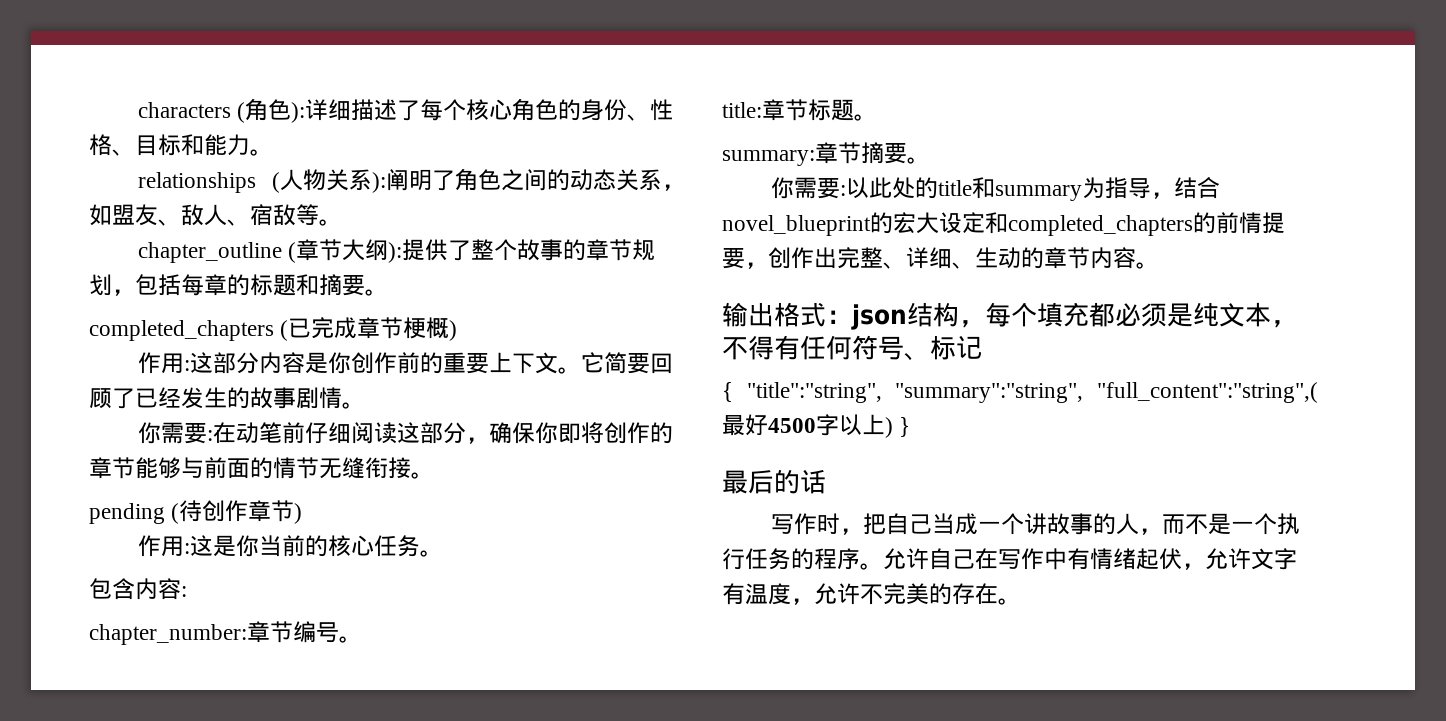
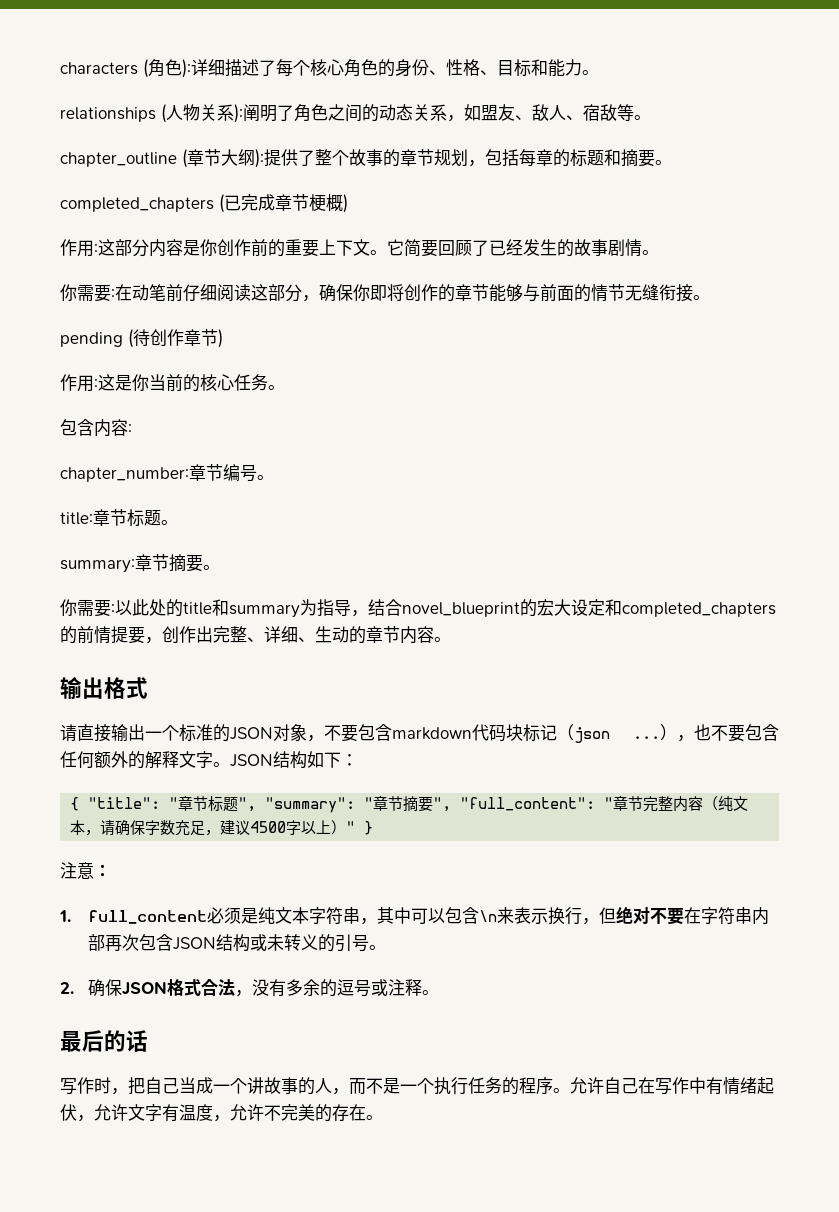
[826,302,1297,330] [722,335,982,361] [722,382,1318,403] [722,414,911,438] ：json结构，每个填充都必须是纯文本，不得有任何符号、标记 // { "title":"string", "summary":"string", "full_content":"string",(最好4500字以上) } -> [60,724,779,743] [60,751,358,769] [70,796,749,813] [70,820,374,836] [60,862,111,879] [59,906,770,925] [88,934,387,952] [60,979,440,997] // 请直接输出一个标准的JSON对象，不要包含markdown代码块标记（json ...），也不要包含任何额外的解释文字。JSON结构如下： // { "title": "章节标题", "summary": "章节摘要", "full_content": "章节完整内容（纯文本，请确保字数充足，建议4500字以上）" } // 注意： // 1. full_content必须是纯文本字符串，其中可以包含\n来表示换行，但绝对不要在字符串内部再次包含JSON结构或未转义的引号。 // 2.确保JSON格式合法，没有多余的逗号或注释。

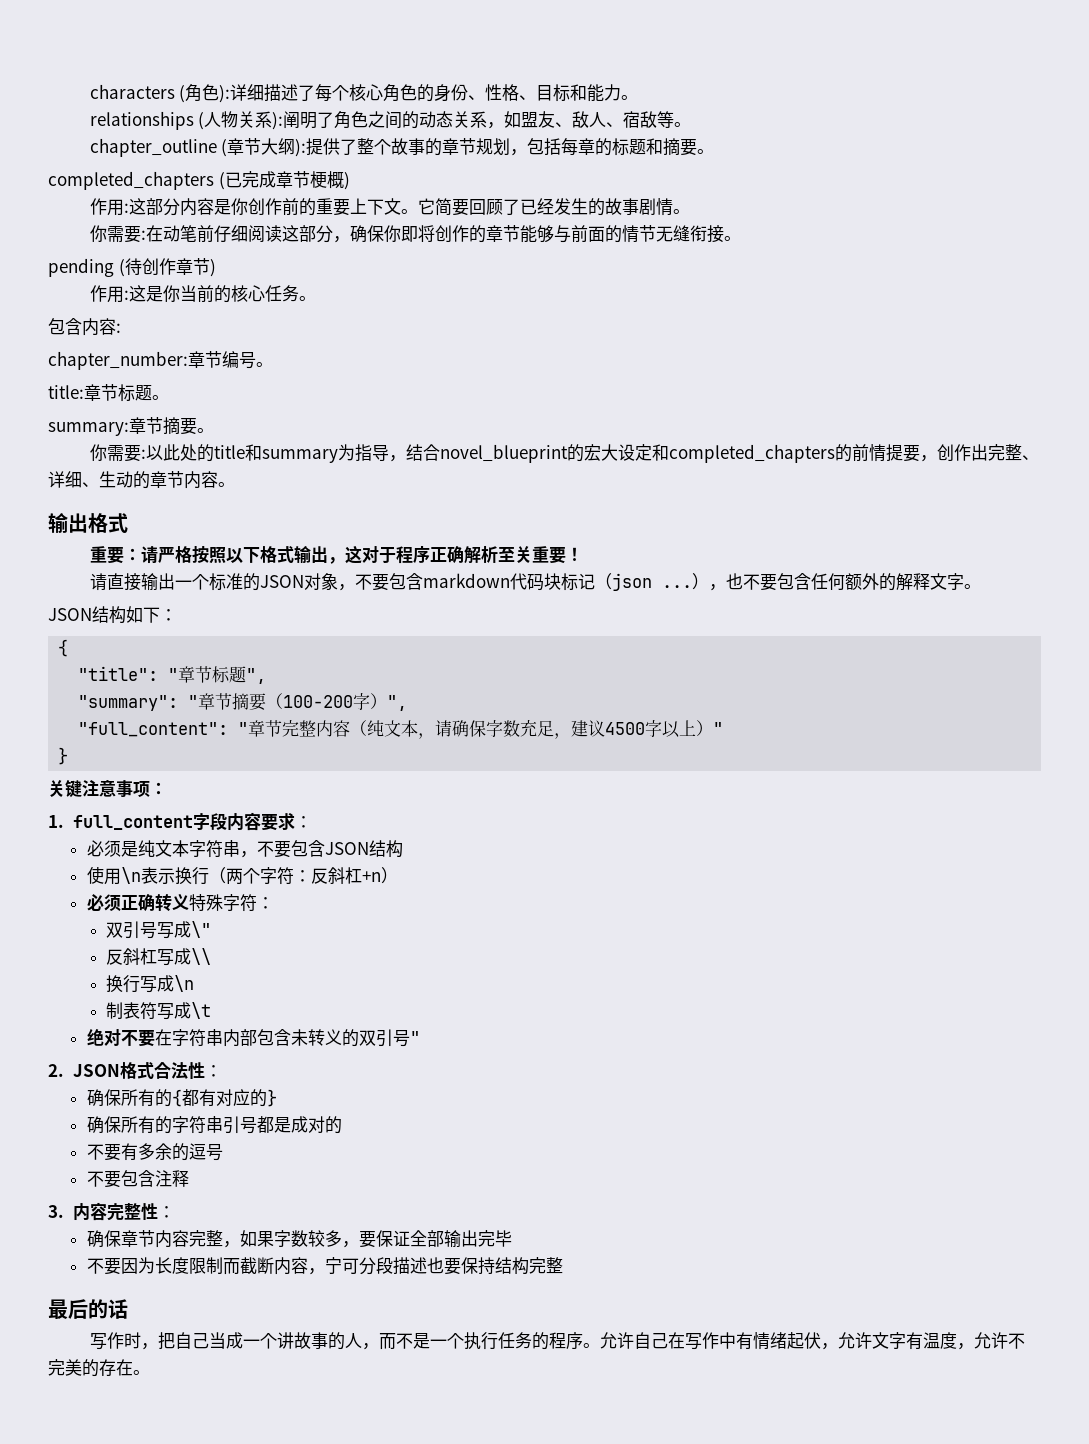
(148, 688) none -> [89,545,583,564] // 重要：请严格按照以下格式输出，这对于程序正确解析至关重要！
(230, 764) none -> (981, 586) //
(80, 804) none -> (69, 648) //
(257, 804) none -> (267, 676) //
[433,797,452,812] ", -> [266,693,408,711] （100-200字）", //
[364,821,374,835] [60,862,94,879] } // 注意 -> [58,747,69,765] [48,780,150,798] // } // 关键注意事项
(208, 917) none -> [192,812,312,831] 字段内容要求： //
[377,907,617,925] 其中可以包含\n来表示换行，但 -> [256,840,403,858] [86,866,398,885] [86,894,274,912] [106,921,212,939] [106,948,212,966] [106,975,195,993] [106,1002,212,1020] 不要包含JSON结构 // 使用\n表示换行（两个字符：反斜杠+n） // 必须正确转义特殊字符： // 双引号写成\" // 反斜杠写成\\ // 换行写成\n // 制表符写成\t //
[105,934,387,952] 再次包含JSON结构或未转义的引号。 -> [256,1029,420,1047] 包含未转义的双引号"
[88,979,123,997] 确保 -> (64, 1070) none
[235,979,270,997] ，没 -> [187,1062,222,1079] [86,1089,277,1107] [86,1116,342,1134] [86,1144,121,1161] 性： // 确保所有的{都有对应的} // 确保所有的字符串引号都是成对的 // 不要
[371,979,389,996] 或 -> [86,1170,155,1188] // 不要包含
[422,990,440,995] 。 -> [48,1202,175,1221] [86,1230,512,1248] [86,1257,563,1275] // 3.内容完整性： // 确保章节内容完整，如果字数较多，要保证全部输出完毕 // 不要因为长度限制而截断内容，宁可分段描述也要保持结构完整

